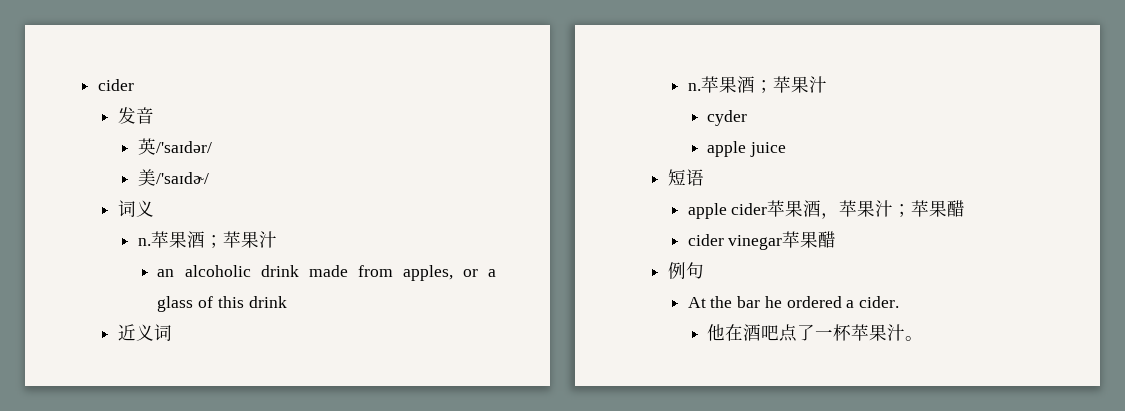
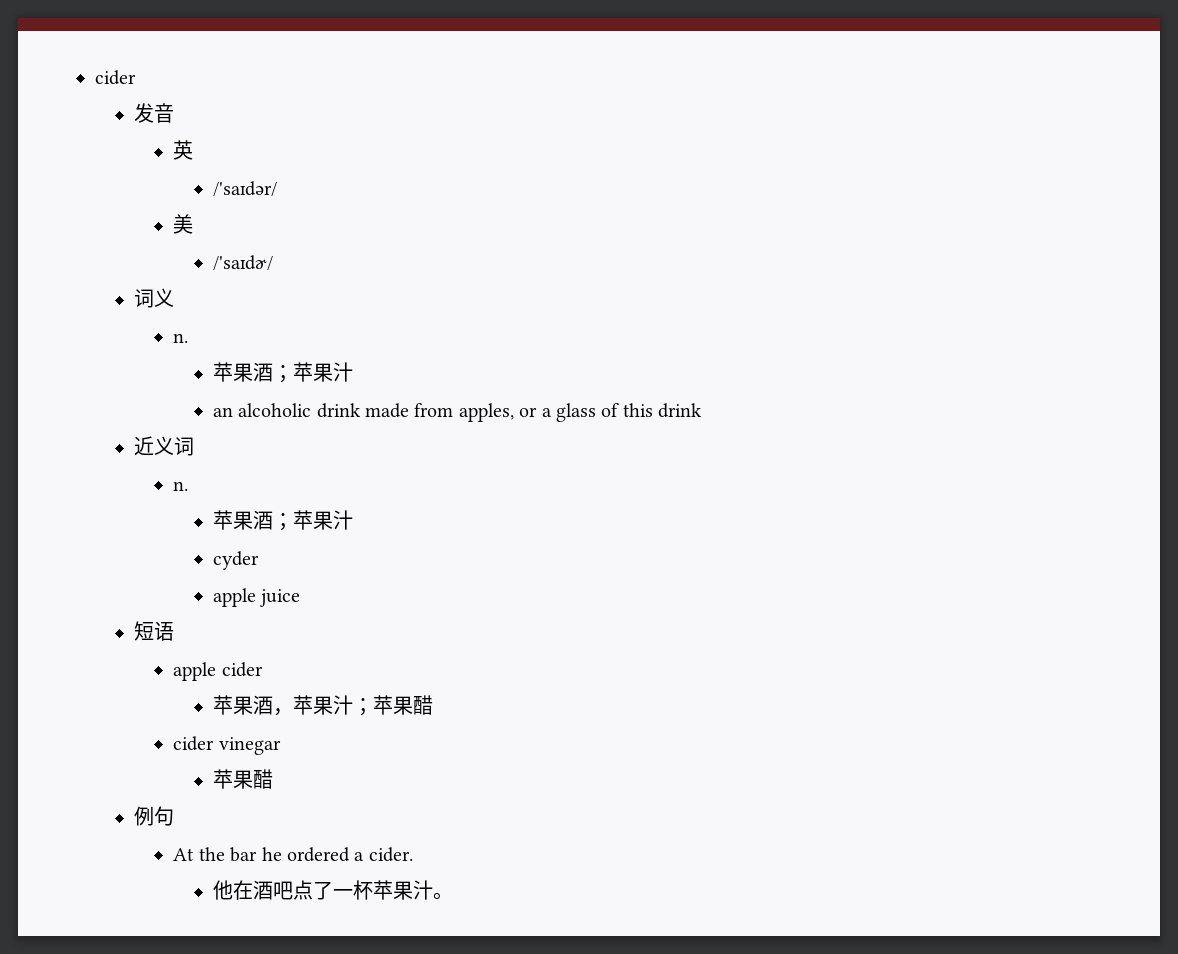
(156, 146) none -> (194, 150) //
(156, 177) none -> (194, 224) //
(151, 242) none -> (189, 338) //
(701, 87) none -> (189, 486) //
(768, 209) none -> (263, 669) //
(783, 242) none -> (281, 746) //

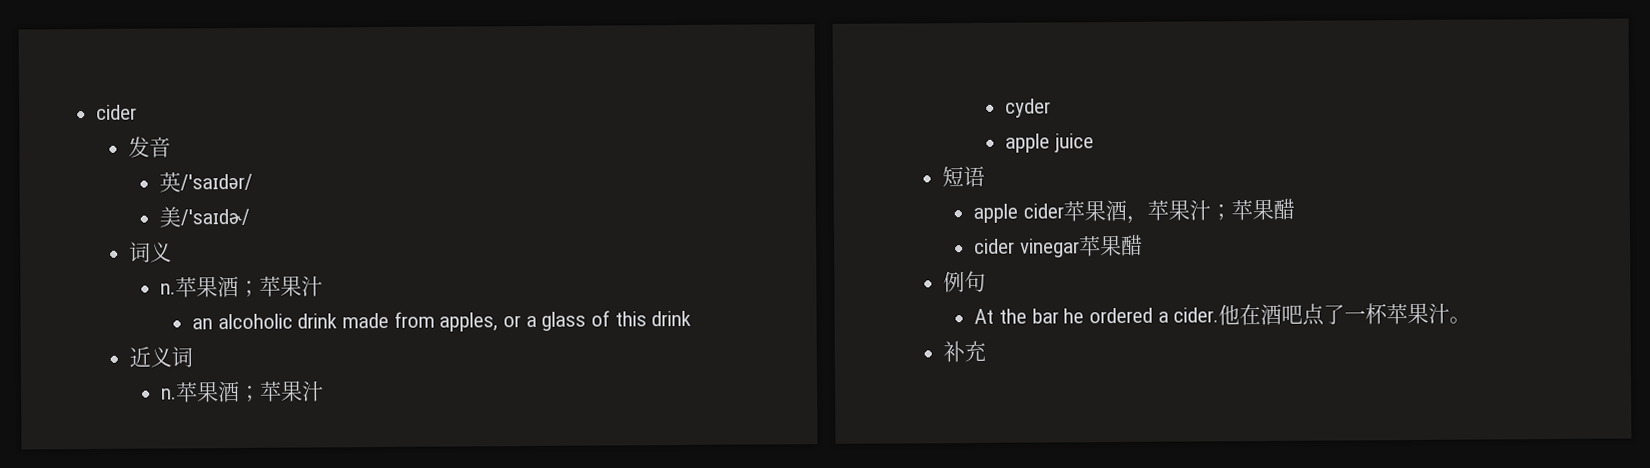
(194, 150) // -> (182, 182) none
(194, 224) // -> (182, 217) none
(189, 338) // -> (177, 289) none
(189, 486) // -> (178, 394) none
(263, 669) // -> (1064, 211) none
(281, 746) // -> (1080, 248) none
(413, 854) // -> (1220, 315) none
(453, 896) none -> [942,340,986,363] // 补充

